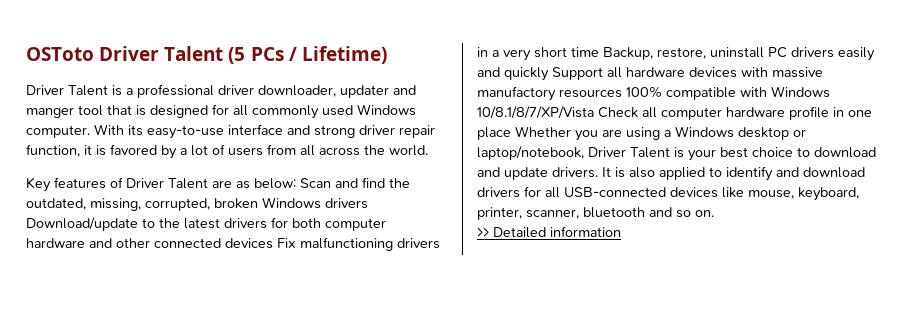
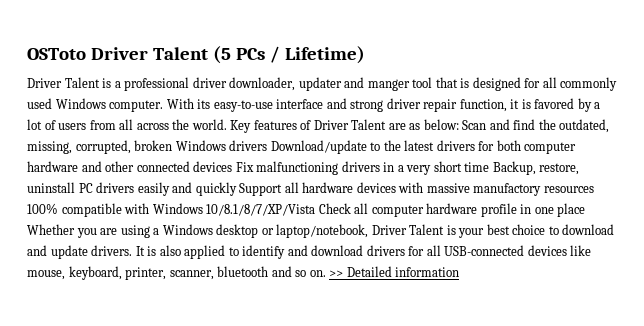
(428, 150) // -> (227, 124) none
(714, 213) // -> (326, 273) none

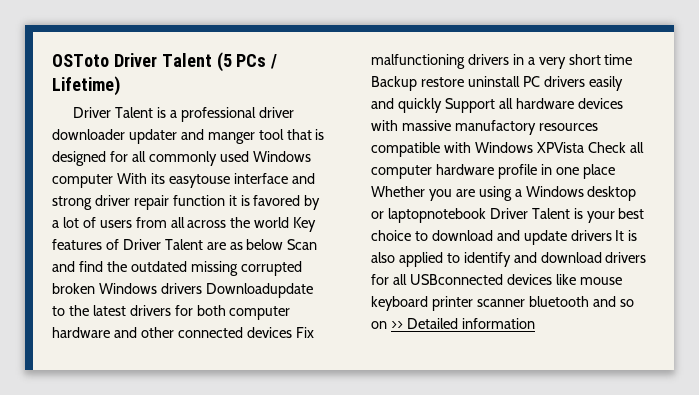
[229,77,296,91] downloader, -> [52,129,125,140] downloader
[109,100,164,112] computer. -> [52,174,113,188] computer
[213,100,273,112] easy-to-use -> [168,174,230,188] easytouse
[459,99,507,112] function, -> [172,195,225,206] function
[191,119,227,130] world. -> [254,217,290,228] world
[423,119,459,130] below: -> [246,239,284,250] below
[559,119,610,133] [27,140,131,154] outdated, missing, corrupted, -> [130,261,302,276] outdated missing corrupted
[270,140,367,154] Download/update -> [205,283,313,298] Downloadupdate
[492,161,580,175] Backup, restore, -> [371,76,464,91] Backup restore
[27,203,58,214] 100% -> (598, 127) none
[206,204,316,216] 10/8.1/8/7/XP/Vista -> [536,142,584,153] XPVista
[276,224,369,238] laptop/notebook, -> [387,208,486,223] laptopnotebook
[91,245,133,256] drivers. -> [570,230,612,241] drivers
[444,245,525,256] USB-connected -> [409,274,503,285] USBconnected
[27,266,214,280] mouse, keyboard, printer, scanner, -> [579,277,622,285] [371,296,525,311] mouse keyboard printer scanner
[309,270,326,277] on. -> [371,321,387,329] on

